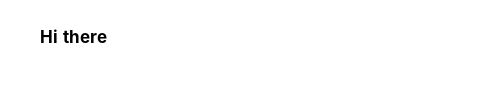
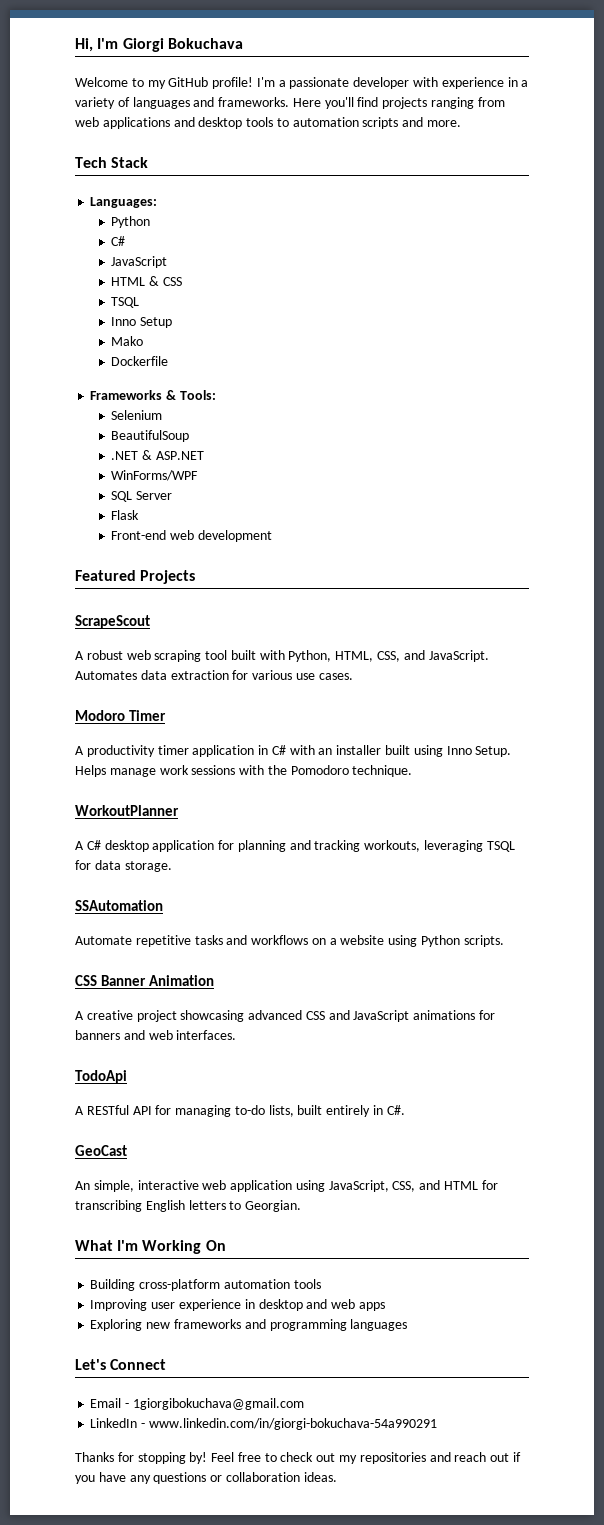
[40,29,107,43] Hi there -> [75,38,243,52] [75,77,529,89] [75,97,505,109] [75,117,462,129] [75,157,149,168] [90,197,158,208] [111,216,151,228] [111,236,126,246] [111,256,168,268] [111,276,182,286] [111,297,140,308] [111,317,173,328] [111,336,144,346] [111,356,169,366] [90,390,216,400] [111,410,163,420] [111,430,190,442] [111,450,204,460] [111,470,199,481] [111,491,173,502] [111,510,140,520] [111,530,272,542] [75,570,196,584] [75,615,150,629] [75,650,489,662] [75,670,353,680] [75,710,166,721] [75,745,512,757] [75,765,413,777] [75,805,179,816] [75,840,515,852] [75,860,172,872] [75,900,163,911] [75,935,504,947] [75,975,214,986] [75,1010,496,1022] [75,1030,237,1040] [75,1070,127,1084] [75,1105,405,1117] [75,1145,127,1156] [75,1180,498,1192] [75,1200,302,1212] [75,1240,226,1254] [90,1279,321,1291] [90,1299,385,1311] [90,1319,408,1331] [75,1359,167,1370] [90,1398,304,1410] [90,1418,437,1430] [75,1452,521,1464] [75,1472,337,1484] Hi, I'm Giorgi Bokuchava // Welcome to my GitHub profile! I'm a passionate developer with experience in a variety of languages and frameworks. Here you'll find projects ranging from web applications and desktop tools to automation scripts and more. // Tech Stack // Languages: // Python // C# // JavaScript // HTML & CSS // TSQL // Inno Setup // Mako // Dockerfile // Frameworks & Tools: // Selenium // BeautifulSoup // .NET & ASP.NET // WinForms/WPF // SQL Server // Flask // Front-end web development // Featured Projects // ScrapeScout // A robust web scraping tool built with Python, HTML, CSS, and JavaScript. Automates data extraction for various use cases. // Modoro Timer // A productivity timer application in C# with an installer built using Inno Setup. Helps manage work sessions with the Pomodoro technique. // WorkoutPlanner // A C# desktop application for planning and tracking workouts, leveraging TSQL for data storage. // SSAutomation // Automate repetitive tasks and workflows on a website using Python scripts. // CSS Banner Animation // A creative project showcasing advanced CSS and JavaScript animations for banners and web interfaces. // TodoApi // A RESTful API for managing to-do lists, built entirely in C#. // GeoCast // An simple, interactive web application using JavaScript, CSS, and HTML for transcribing English letters to Georgian. // What I'm Working On // Building cross-platform automation tools // Improving user experience in desktop and web apps // Exploring new frameworks and programming languages // Let's Connect // Email - 1giorgibokuchava@gmail.com // LinkedIn - www.linkedin.com/in/giorgi-bokuchava-54a990291 // Thanks for stopping by! Feel free to check out my repositories and reach out if you have any questions or collaboration ideas.

